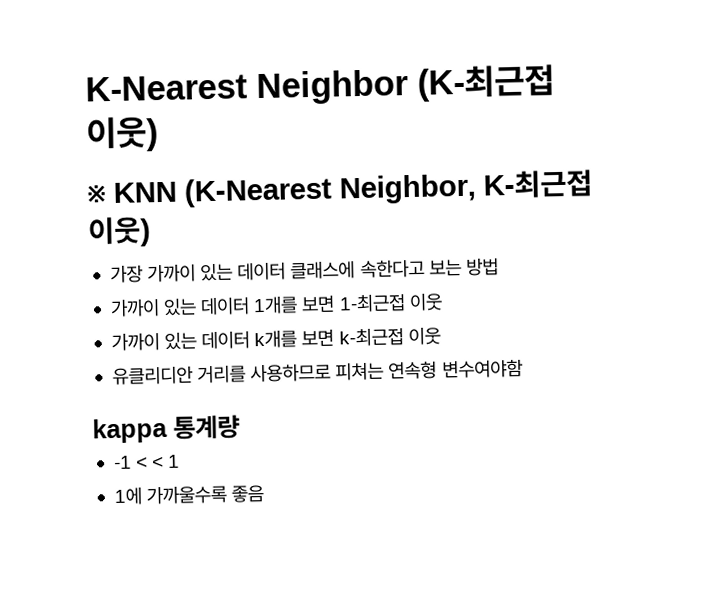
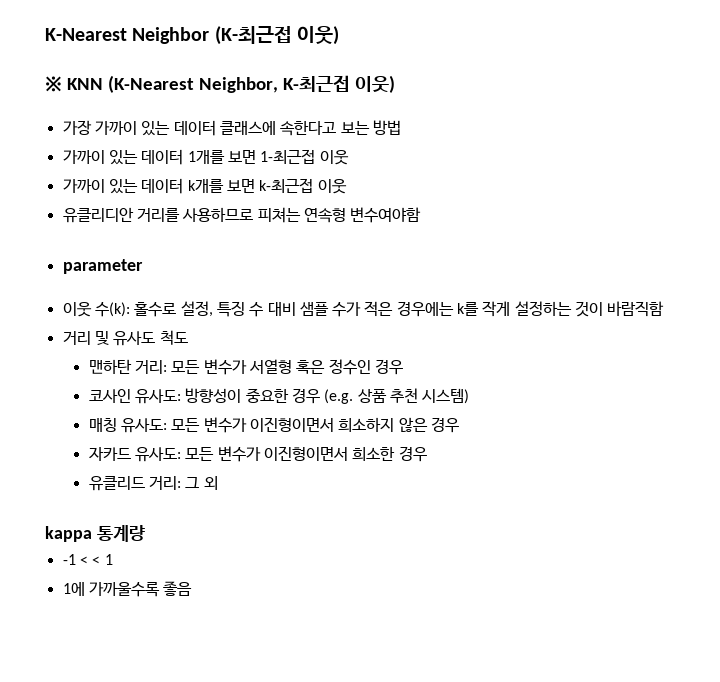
(524, 368) none -> [62,259,143,274] [62,301,665,317] [62,330,188,346] [88,359,403,375] [88,388,470,404] [88,417,459,433] [88,446,427,462] [88,476,218,491] // parameter // 이웃 수(k): 홀수로 설정, 특징 수 대비 샘플 수가 적은 경우에는 k를 작게 설정하는 것이 바람직함 // 거리 및 유사도 척도 // 맨하탄 거리: 모든 변수가 서열형 혹은 정수인 경우 // 코사인 유사도: 방향성이 중요한 경우 (e.g. 상품 추천 시스템) // 매칭 유사도: 모든 변수가 이진형이면서 희소하지 않은 경우 // 자카드 유사도: 모든 변수가 이진형이면서 희소한 경우 // 유클리드 거리: 그 외

